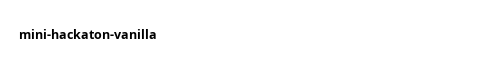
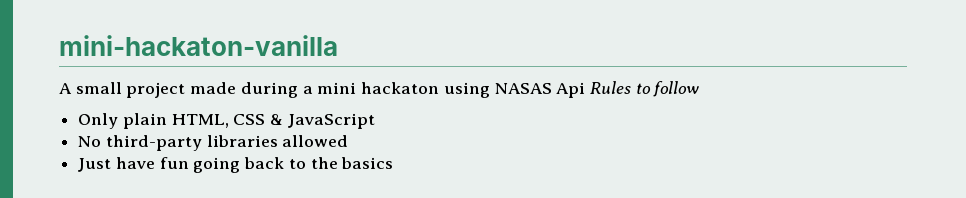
(157, 34) none -> [59,81,700,98] [78,113,375,129] [78,135,349,151] [78,157,394,173] // A small project made during a mini hackaton using NASAS Api Rules to follow // Only plain HTML, CSS & JavaScript // No third-party libraries allowed // Just have fun going back to the basics

